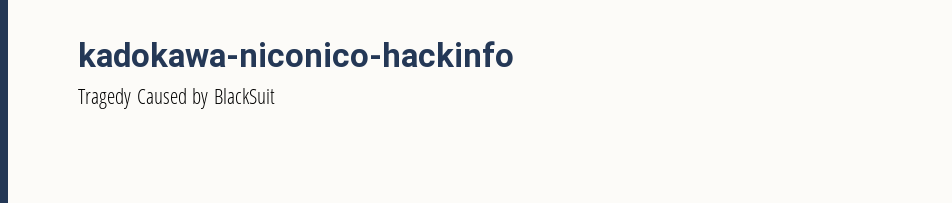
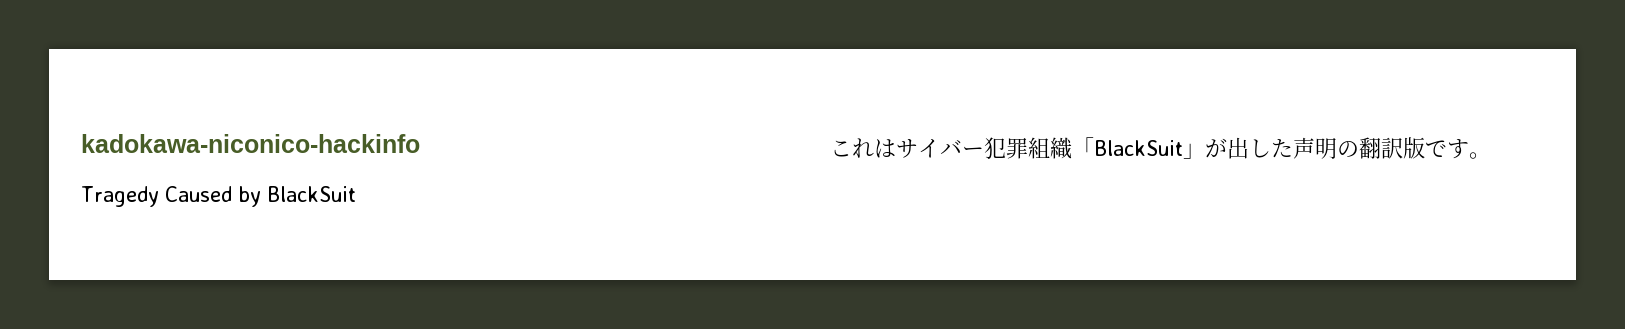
(275, 96) none -> [830,137,1491,159] // これはサイバー犯罪組織「BlackSuit」が出した声明の翻訳版です。

